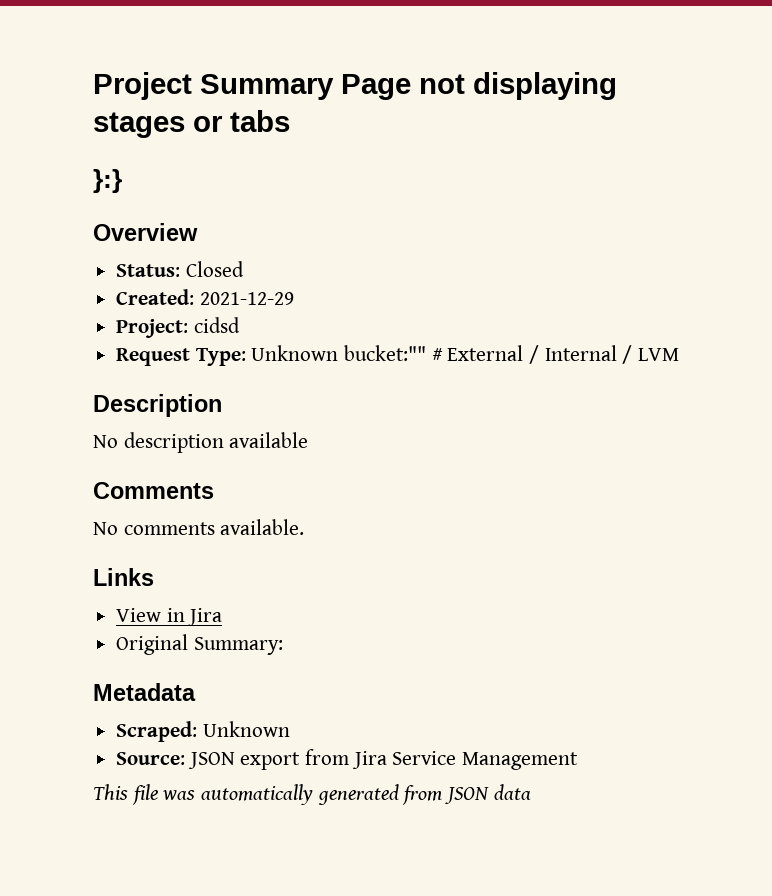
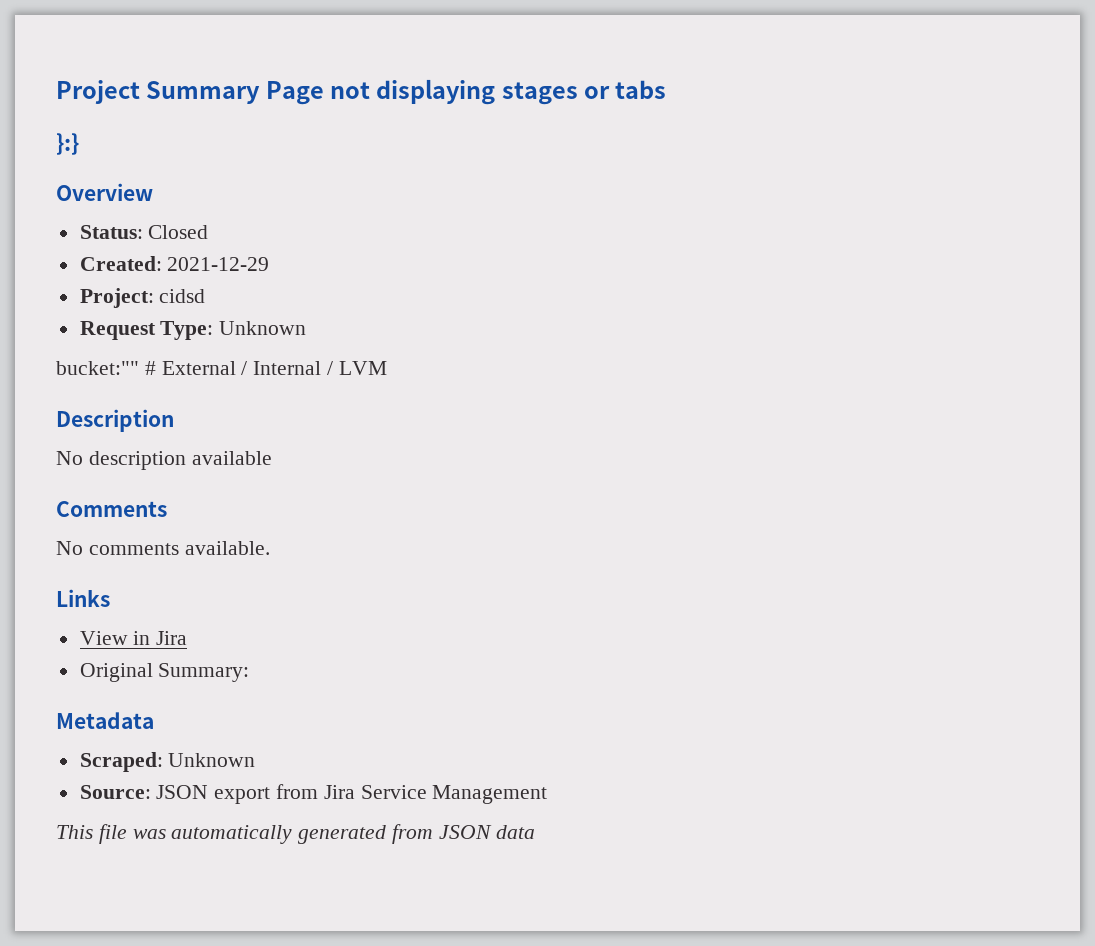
(339, 353) none -> (307, 328) //

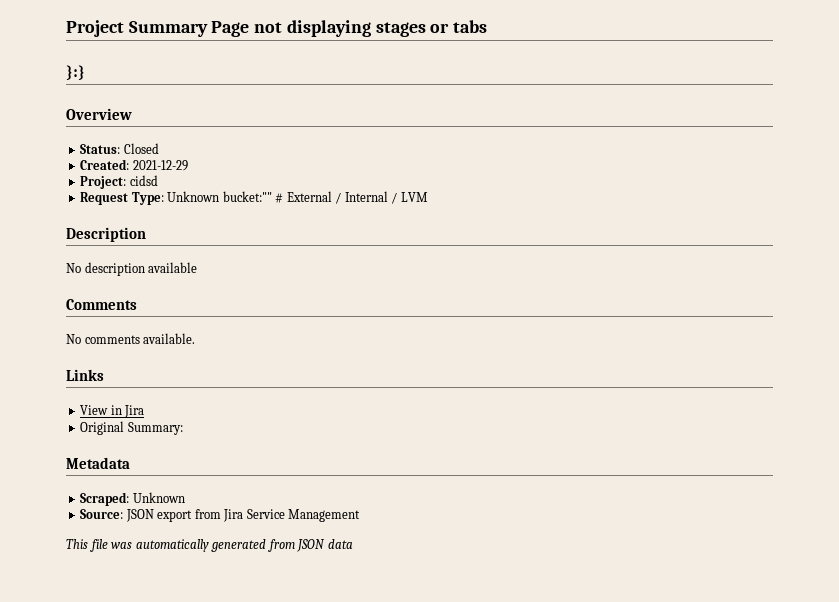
(307, 328) // -> (220, 196) none

